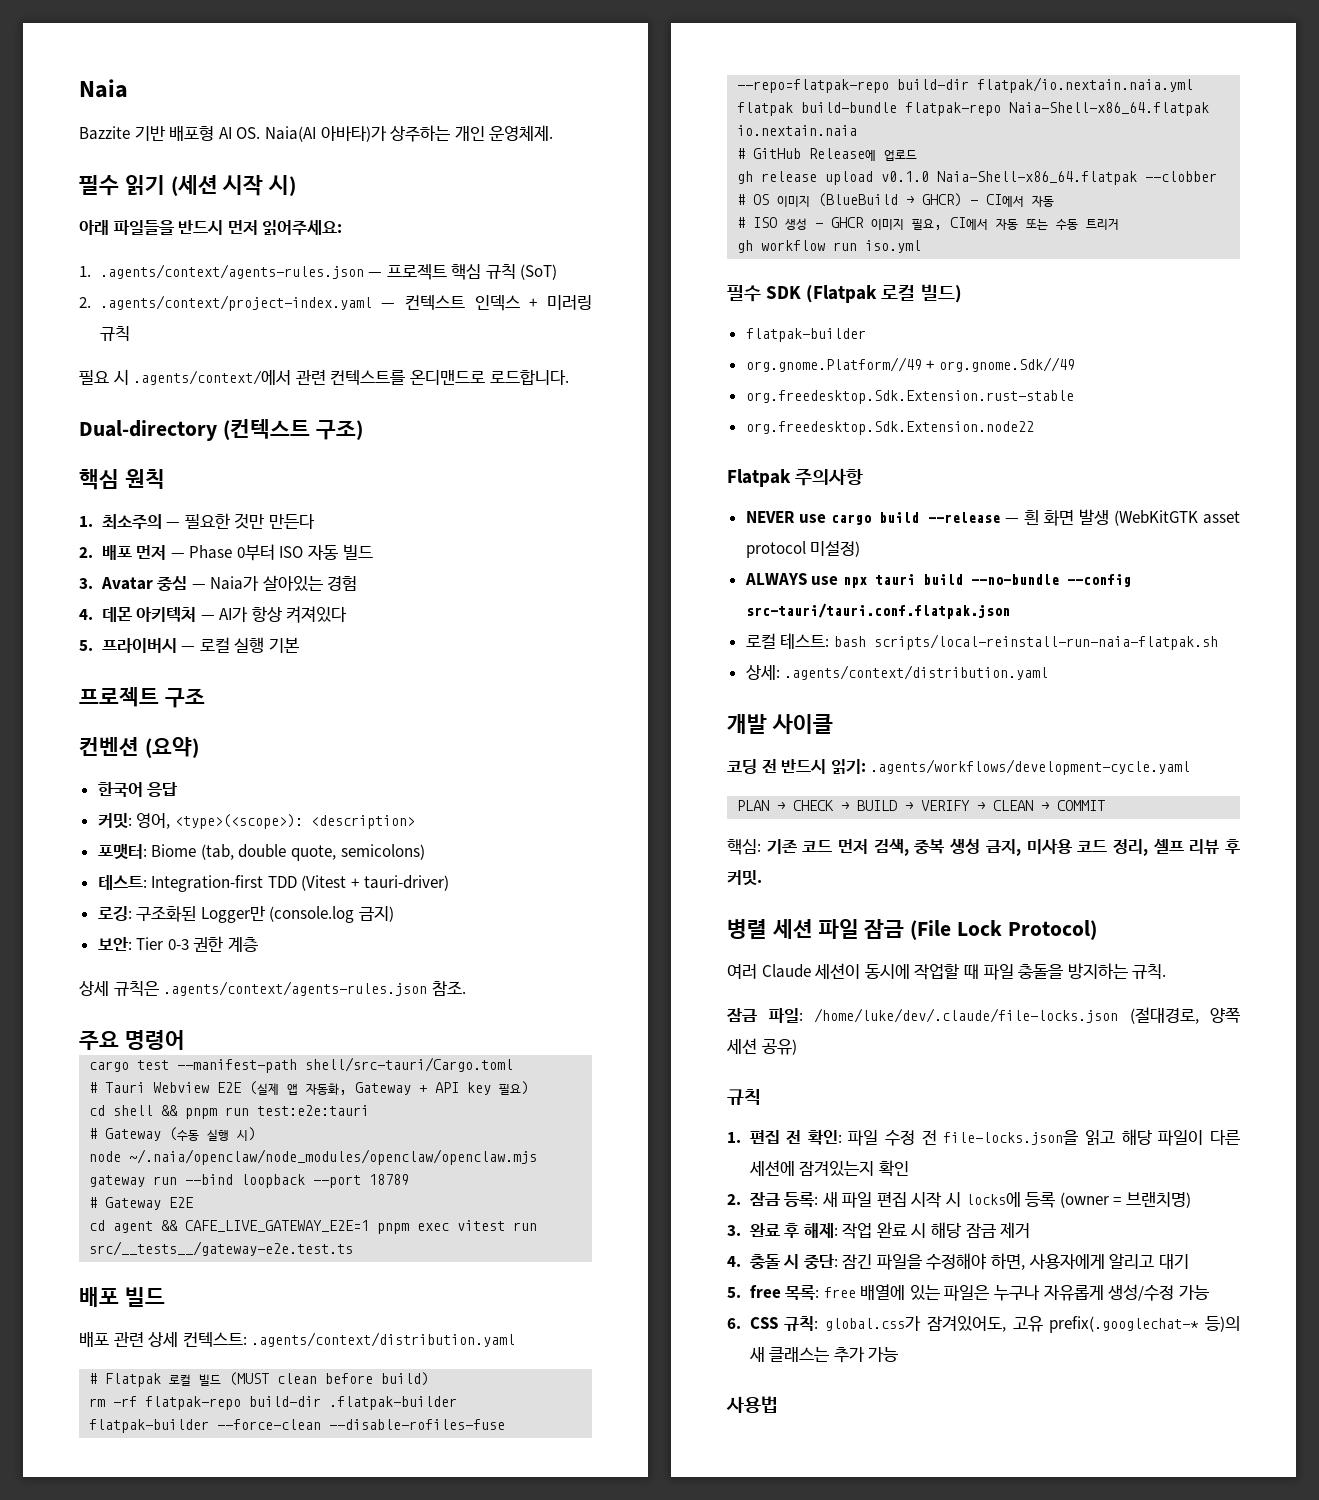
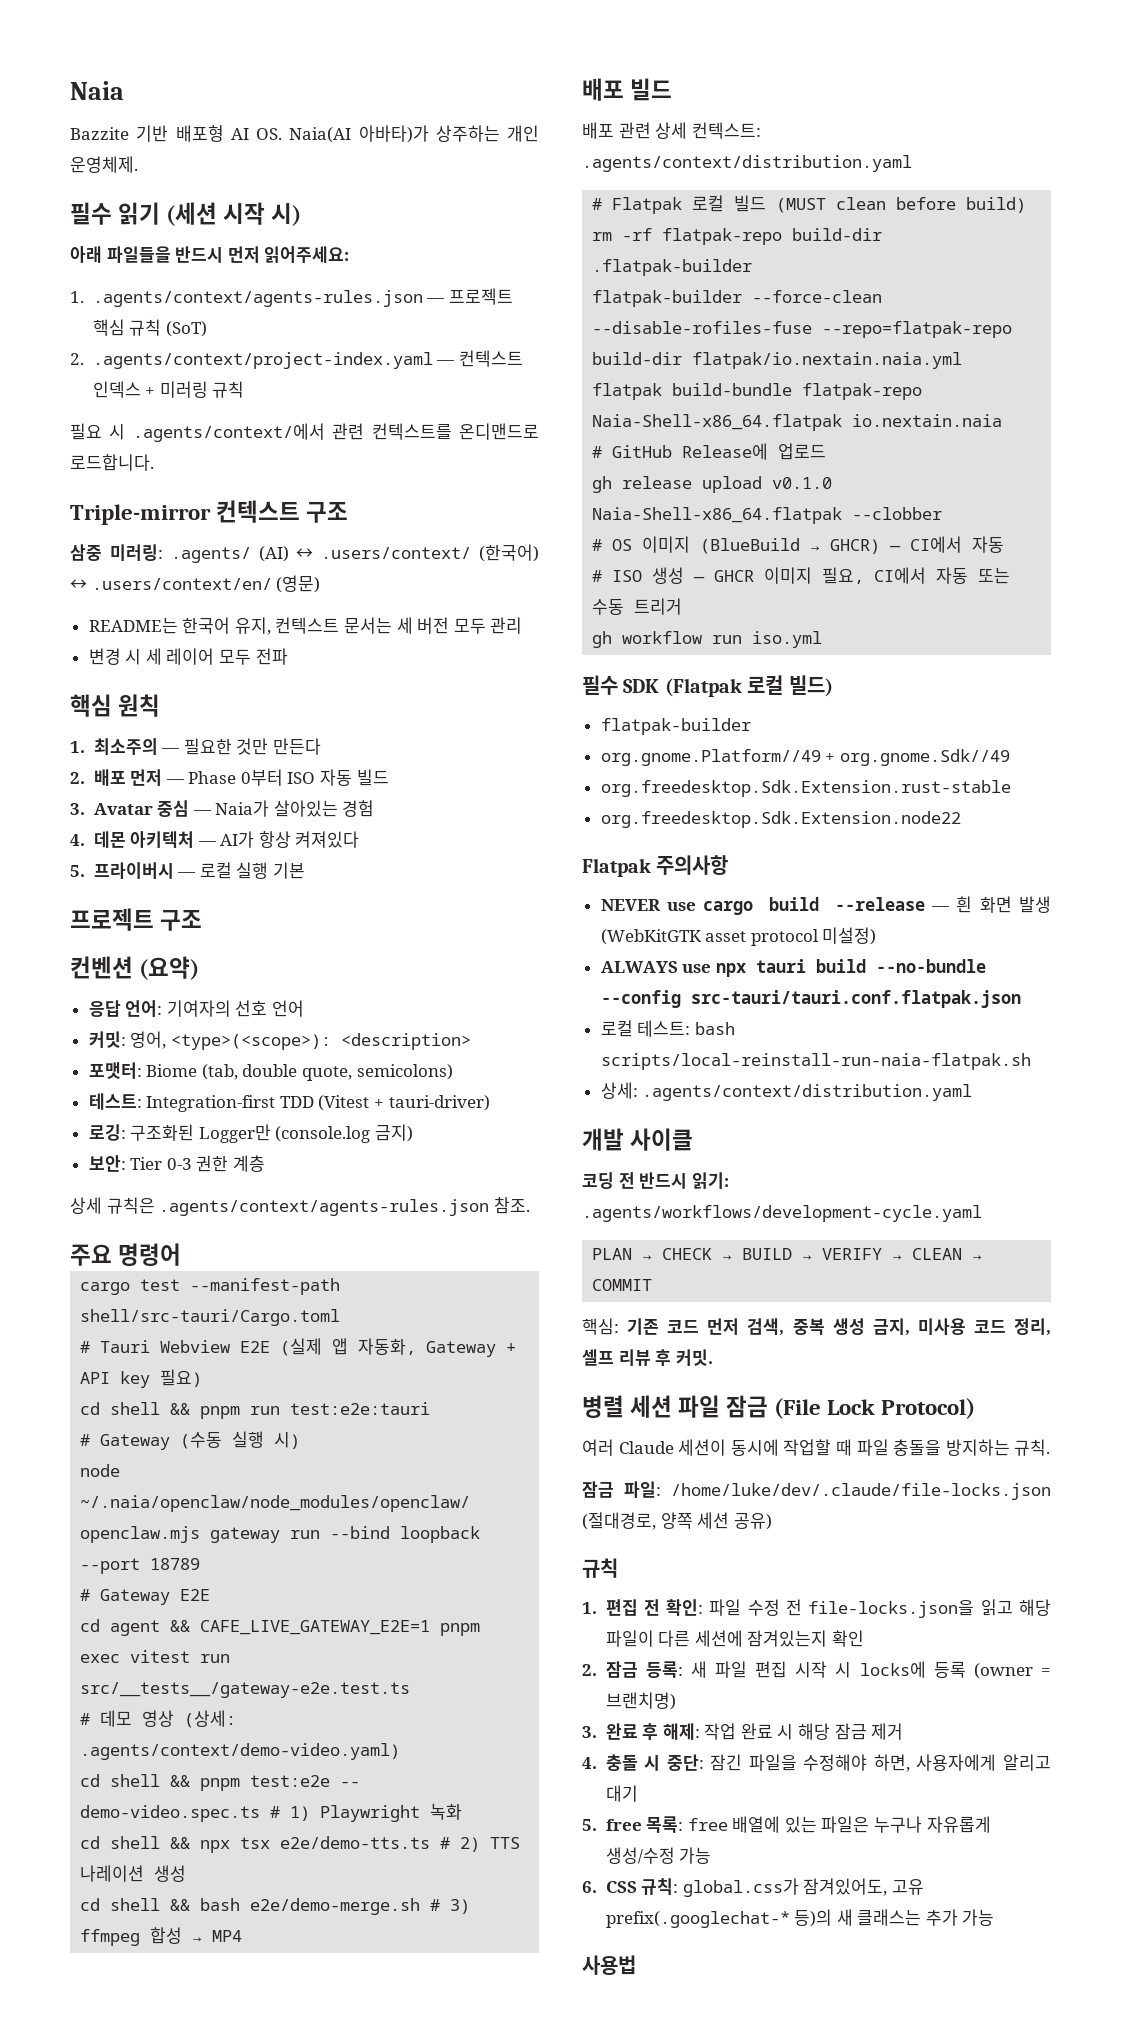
[79,419,363,441] Dual-directory (컨텍스트 구조) -> [70,500,349,525] [70,544,539,563] [70,575,321,593] [88,617,523,635] [88,648,288,665] Triple-mirror 컨텍스트 구조 // 삼중 미러링: .agents/ (AI) ↔ .users/context/ (한국어) ↔ .users/context/en/ (영문) // README는 한국어 유지, 컨텍스트 문서는 세 버전 모두 관리 // 변경 시 세 레이어 모두 전파
[97,782,143,798] 한국어 -> (200, 968) none
(179, 789) none -> [125,1000,305,1017] 언어: 기여자의 선호 언어
(354, 1248) none -> [80,1710,237,1728] [80,1743,401,1760] [80,1774,361,1791] [80,1803,463,1822] [80,1836,521,1853] [80,1865,187,1882] [80,1898,471,1915] [80,1927,243,1946] // # 데모 영상 (상세: .agents/context/demo-video.yaml) // cd shell && pnpm test:e2e -- demo-video.spec.ts # 1) Playwright 녹화 // cd shell && npx tsx e2e/demo-tts.ts # 2) TTS 나레이션 생성 // cd shell && bash e2e/demo-merge.sh # 3) ffmpeg 합성 → MP4

